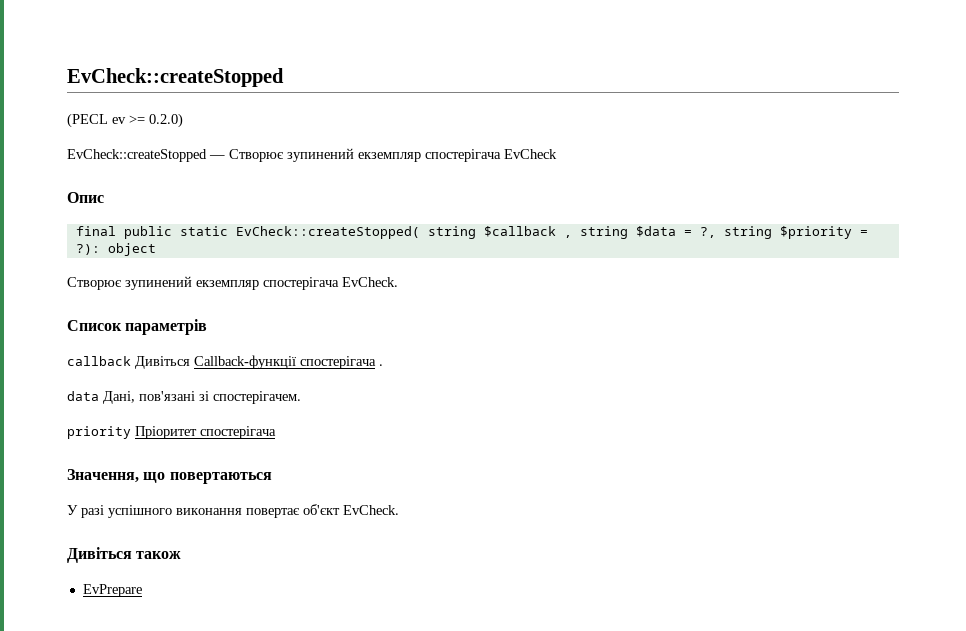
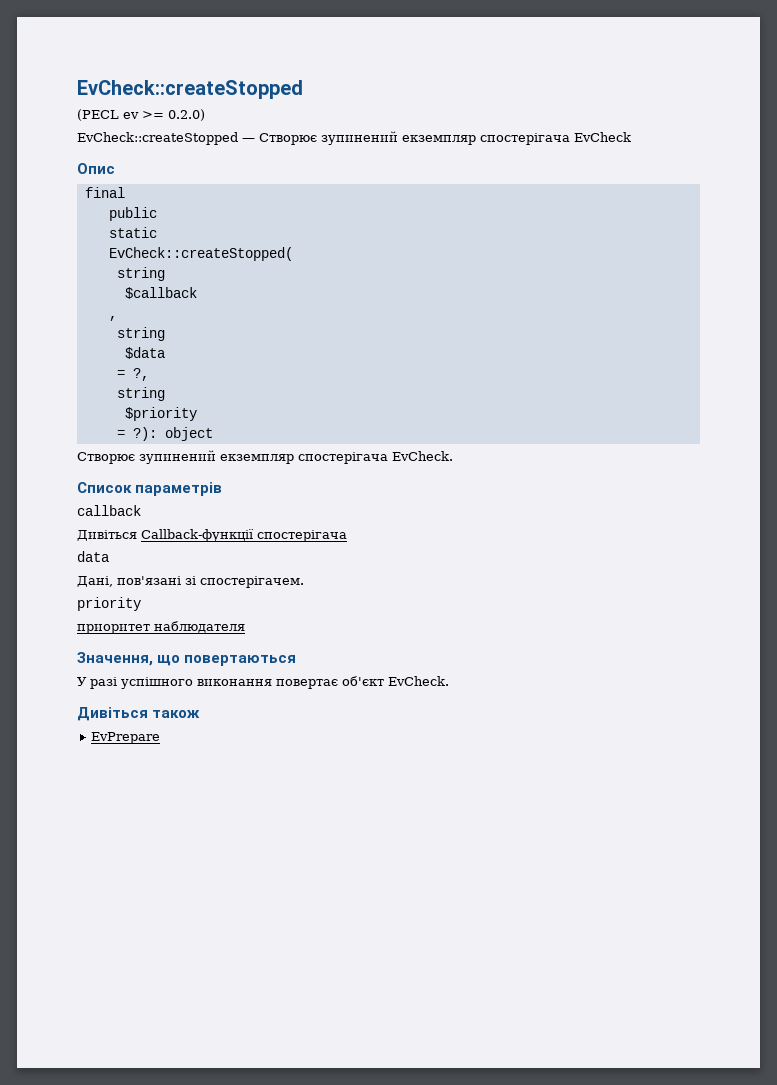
(116, 231) none -> (125, 192) //
(172, 232) none -> (157, 214) //
(228, 231) none -> (157, 232) //
[427,226,476,239] string -> [116,267,165,281] // string //
(556, 231) none -> (197, 293) //
[579,226,628,239] string -> [116,327,165,341] // string //
(676, 231) none -> (165, 353) //
[723,226,772,239] string -> [116,387,165,401] // string //
(852, 232) none -> (197, 414) //
(131, 361) none -> (141, 510) //
[379,364,383,366] . -> (347, 536) none
(99, 396) none -> (109, 556) //
[135,426,276,439] Пріоритет спостерігача -> [77,621,245,634] // приоритет наблюдателя

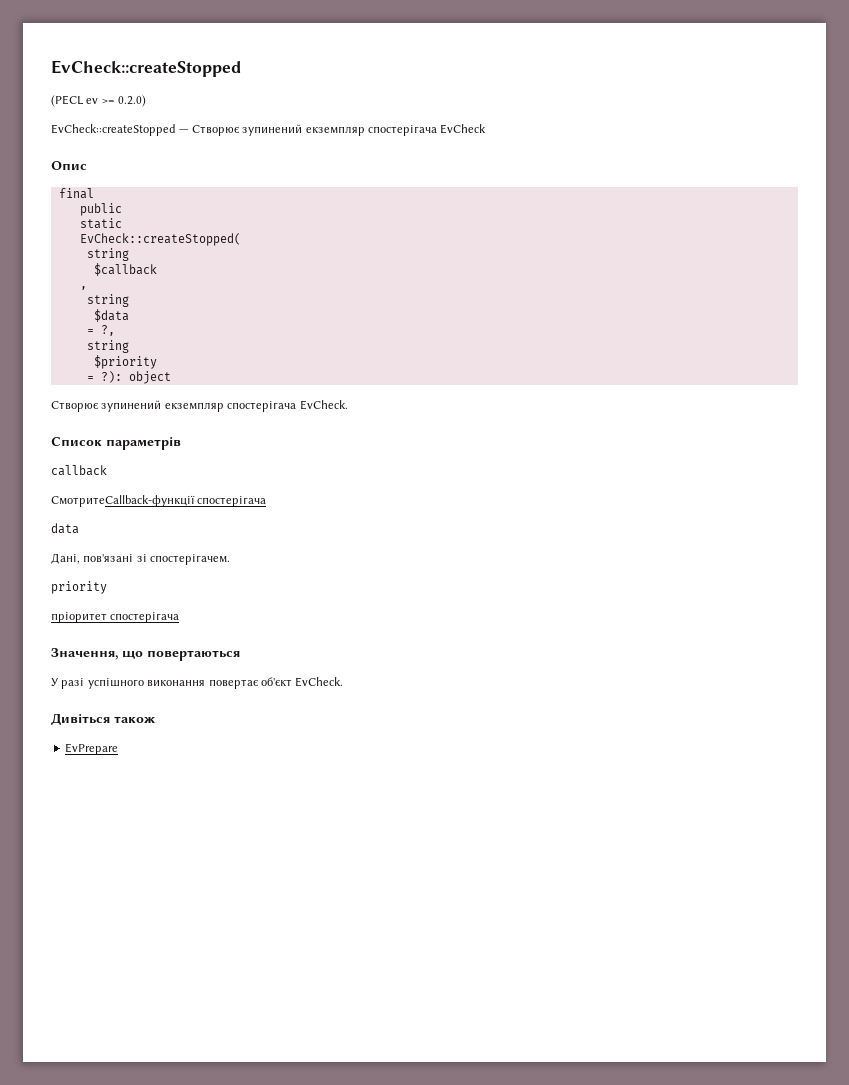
[77,529,254,542] Дивіться Callback-функції -> [51,495,195,507] СмотритеCallback-функції
[77,621,245,634] приоритет наблюдателя -> [51,612,180,623] пріоритет спостерігача

